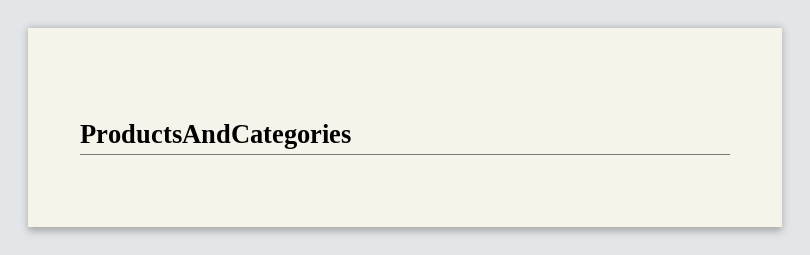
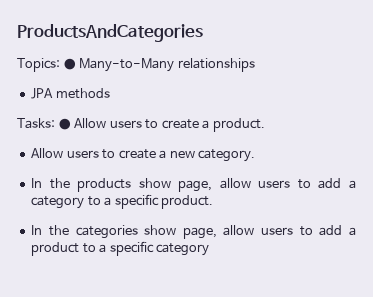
(351, 136) none -> [17,58,255,72] [31,88,110,99] [17,118,265,132] [31,148,256,162] [31,178,356,192] [31,194,214,209] [31,225,356,239] [31,241,210,256] // Topics: ● Many-to-Many relationships // JPA methods // Tasks: ● Allow users to create a product. // Allow users to create a new category. // In the products show page, allow users to add a category to a specific product. // In the categories show page, allow users to add a product to a specific category

